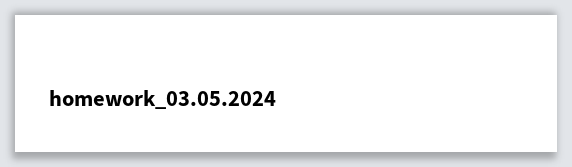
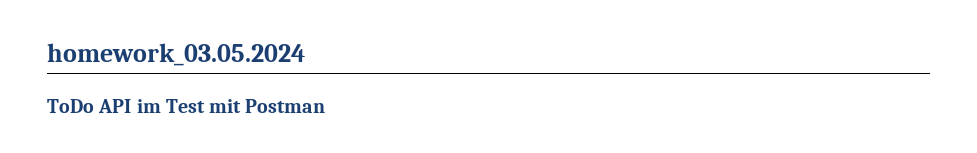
(276, 99) none -> [47,99,326,113] // ToDo API im Test mit Postman

